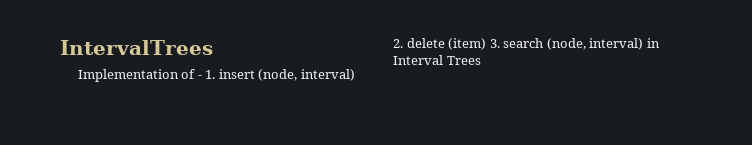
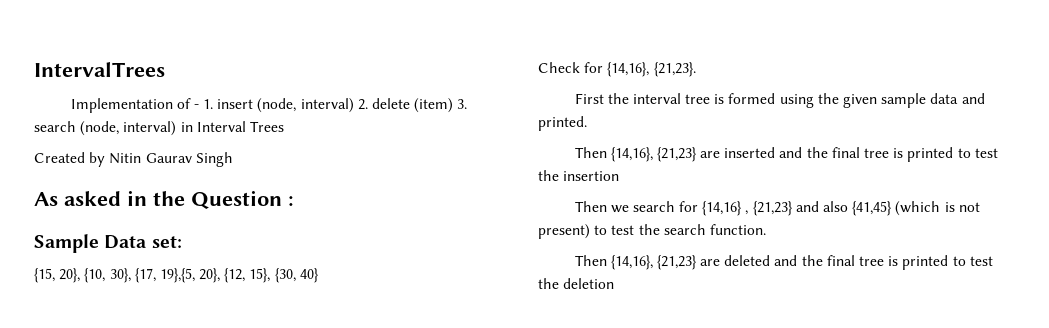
(481, 60) none -> [34,152,233,167] [34,190,294,209] [34,234,182,253] [34,268,319,283] [538,62,696,77] [574,93,985,108] [538,116,587,131] [574,147,998,162] [538,170,620,181] [574,201,980,216] [538,224,766,239] [574,255,993,270] [538,278,615,289] // Created by Nitin Gaurav Singh // As asked in the Question : // Sample Data set: // {15, 20}, {10, 30}, {17, 19},{5, 20}, {12, 15}, {30, 40} // Check for {14,16}, {21,23}. // First the interval tree is formed using the given sample data and printed. // Then {14,16}, {21,23} are inserted and the final tree is printed to test the insertion // Then we search for {14,16} , {21,23} and also {41,45} (which is not present) to test the search function. // Then {14,16}, {21,23} are deleted and the final tree is printed to test the deletion

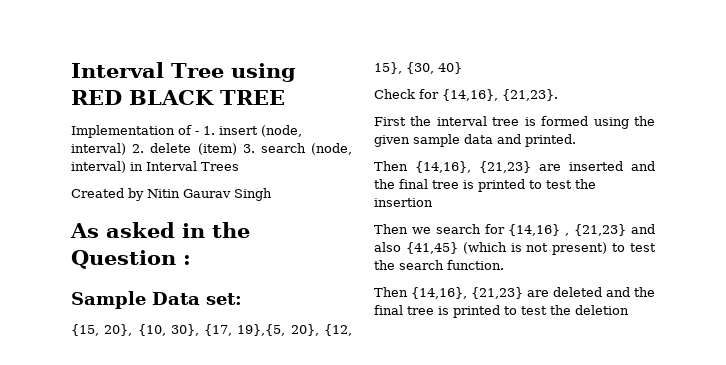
[34,62,165,77] IntervalTrees -> [71,62,296,82] [71,90,285,105] Interval Tree using RED BLACK TREE

